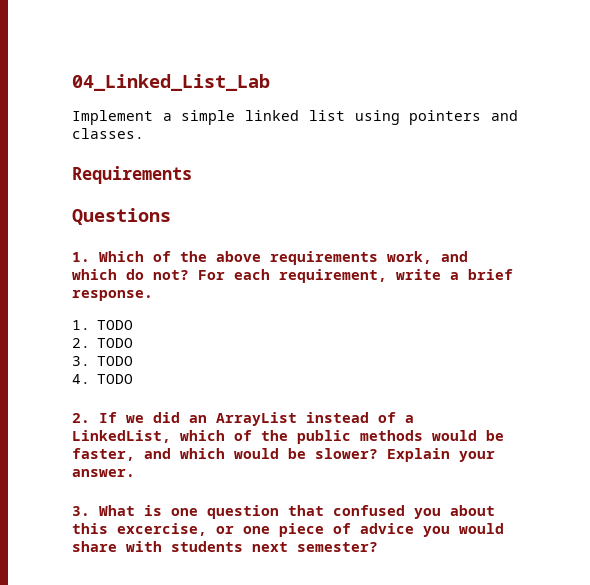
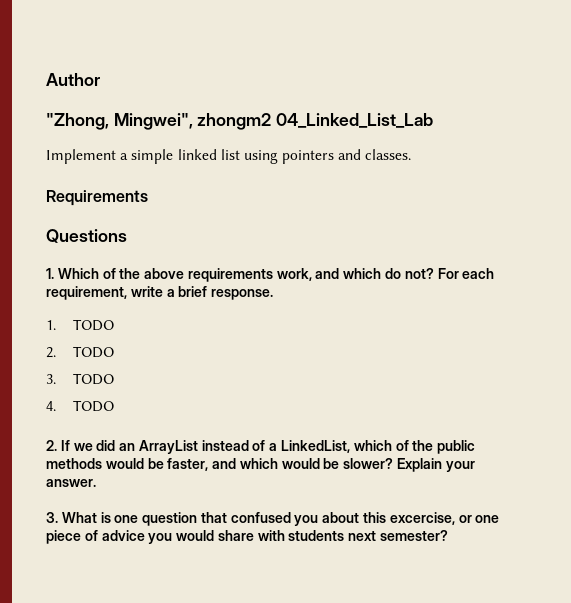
(72, 82) none -> [46,73,100,86] [46,113,272,130] Author // "Zhong, Mingwei", zhongm2

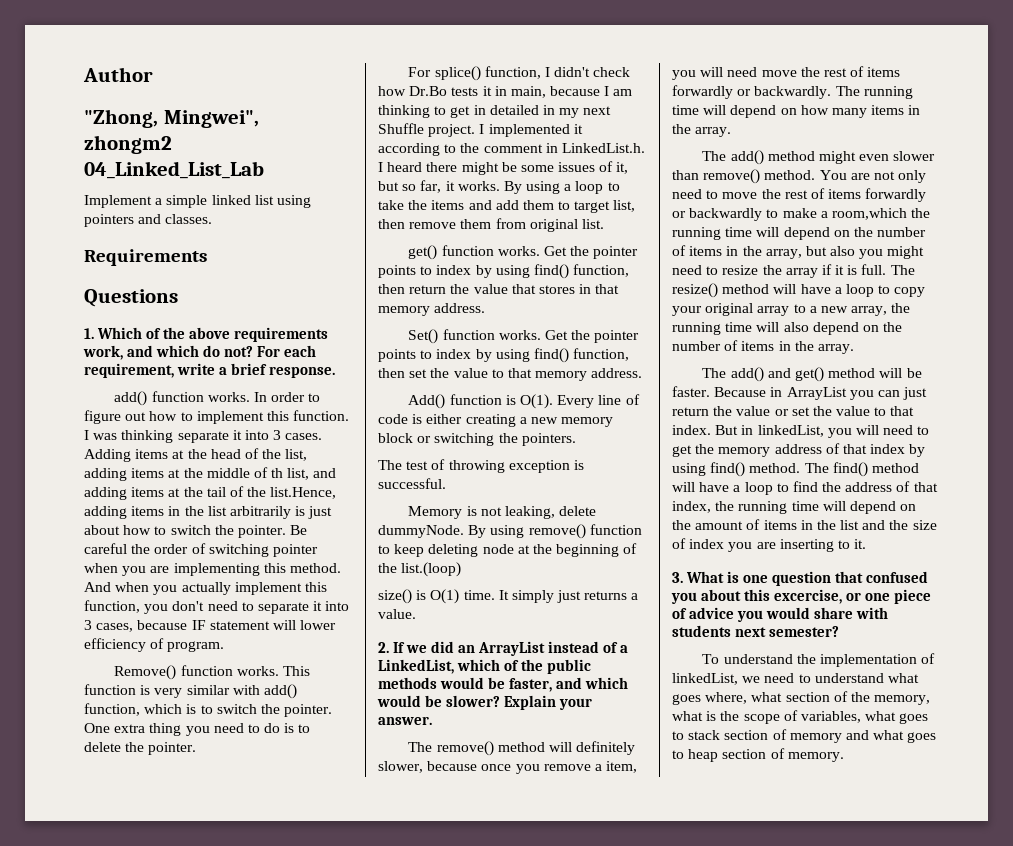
[46,319,114,331] [46,346,114,358] [46,373,114,385] [46,400,114,412] 1. TODO // 2. TODO // 3. TODO // 4. TODO -> [114,391,321,406] [84,410,350,424] [84,430,323,443] [84,448,308,462] [84,467,337,481] [84,486,337,500] [84,506,333,519] [84,525,308,538] [84,543,318,557] [84,563,341,576] [84,582,327,595] [84,600,350,614] [84,620,337,632] [84,638,225,652] [114,665,310,680] [84,684,297,699] [84,703,333,717] [84,723,311,736] [84,742,197,755] [408,66,631,81] [378,86,633,98] [378,105,612,118] [378,123,583,137] [378,143,645,156] [378,161,629,175] [378,180,620,194] [378,200,636,213] [378,218,604,232] [408,245,639,260] [378,264,630,279] [378,284,620,294] [378,303,486,316] [408,329,640,344] [378,348,630,363] [378,368,643,381] [408,394,640,409] [378,414,614,427] [378,433,576,446] [378,459,584,473] [378,478,446,489] [408,506,597,519] [378,524,642,539] [378,543,638,557] [378,562,462,577] [378,589,639,604] [378,609,416,619] add() function works. In order to figure out how to implement this function. I was thinking separate it into 3 cases. Adding items at the head of the list, adding items at the middle of th list, and adding items at the tail of the list.Hence, adding items in the list arbitrarily is just about how to switch the pointer. Be careful the order of switching pointer when you are implementing this method. And when you actually implement this function, you don't need to separate it into 3 cases, because IF statement will lower efficiency of program. // Remove() function works. This function is very similar with add() function, which is to switch the pointer. One extra thing you need to do is to delete the pointer. // For splice() function, I didn't check how Dr.Bo tests it in main, because I am thinking to get in detailed in my next Shuffle project. I implemented it according to the comment in LinkedList.h. I heard there might be some issues of it, but so far, it works. By using a loop to take the items and add them to target list, then remove them from original list. // get() function works. Get the pointer points to index by using find() function, then return the value that stores in that memory address. // Set() function works. Get the pointer points to index by using find() function, then set the value to that memory address. // Add() function is O(1). Every line of code is either creating a new memory block or switching the pointers. // The test of throwing exception is successful. // Memory is not leaking, delete dummyNode. By using remove() function to keep deleting node at the beginning of the list.(loop) // size() is O(1) time. It simply just returns a value.
(96, 483) none -> [408,741,636,756] [378,761,638,774] [672,66,901,80] [672,85,913,99] [672,105,921,118] [672,124,732,137] [702,150,936,165] [672,169,927,184] [672,188,927,202] [672,208,931,221] [672,227,927,240] [672,245,925,259] [672,264,915,278] [672,283,926,298] [672,303,911,316] [672,322,903,335] [672,340,854,354] [702,367,922,382] [672,386,928,400] [672,406,915,416] [672,425,930,438] [672,443,926,457] [672,462,919,477] [672,481,938,495] [672,501,917,514] [672,519,937,530] [672,538,867,552] // The remove() method will definitely slower, because once you remove a item, you will need move the rest of items forwardly or backwardly. The running time will depend on how many items in the array. // The add() method might even slower than remove() method. You are not only need to move the rest of items forwardly or backwardly to make a room,which the running time will depend on the number of items in the array, but also you might need to resize the array if it is full. The resize() method will have a loop to copy your original array to a new array, the running time will also depend on the number of items in the array. // The add() and get() method will be faster. Because in ArrayList you can just return the value or set the value to that index. But in linkedList, you will need to get the memory address of that index by using find() method. The find() method will have a loop to find the address of that index, the running time will depend on the amount of items in the list and the size of index you are inserting to it.
(449, 535) none -> [702,653,936,667] [672,673,919,685] [672,691,931,705] [672,710,929,724] [672,729,937,743] [672,748,844,762] // To understand the implementation of linkedList, we need to understand what goes where, what section of the memory, what is the scope of variables, what goes to stack section of memory and what goes to heap section of memory.

